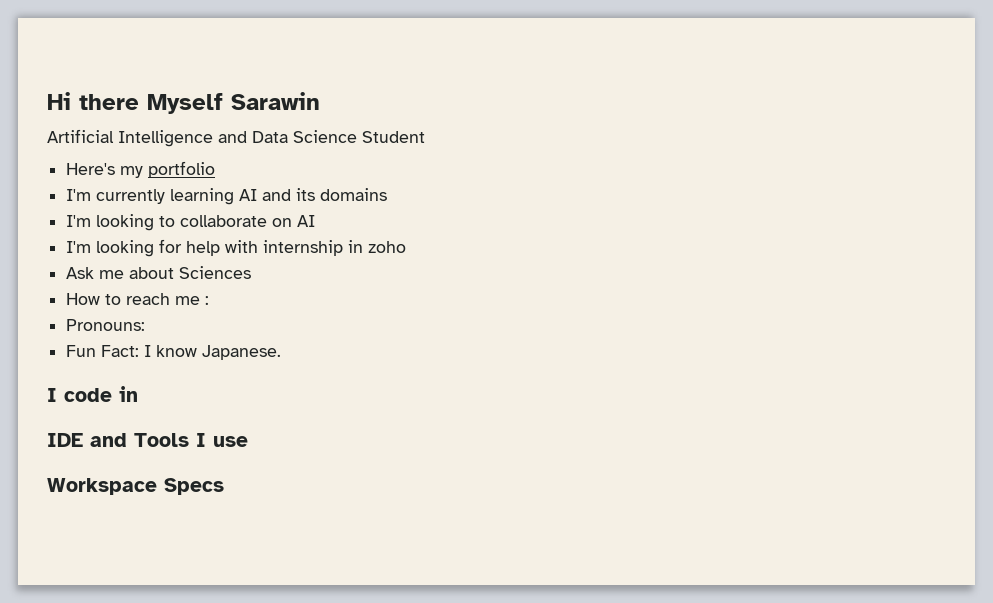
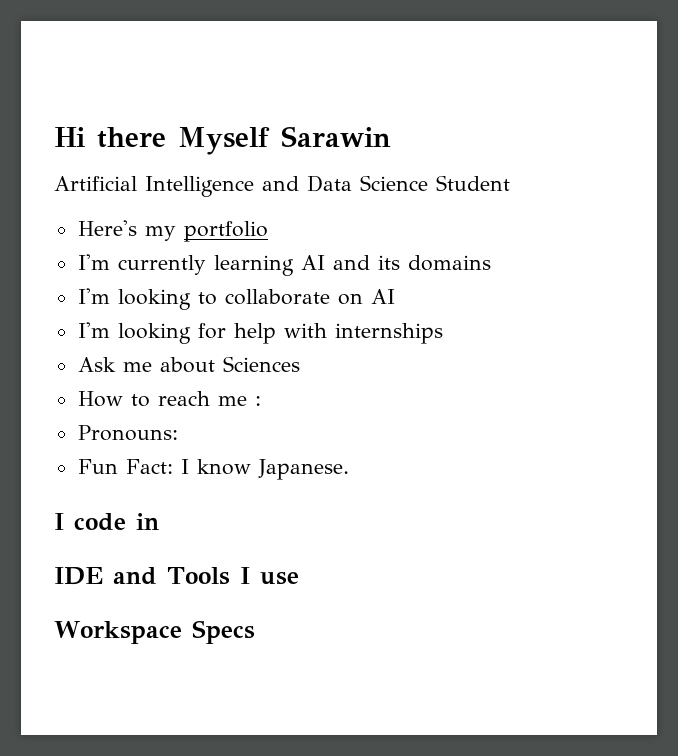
[263,240,407,256] internship in zoho -> [334,323,443,344] internships

